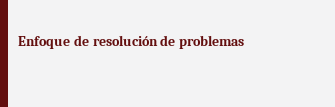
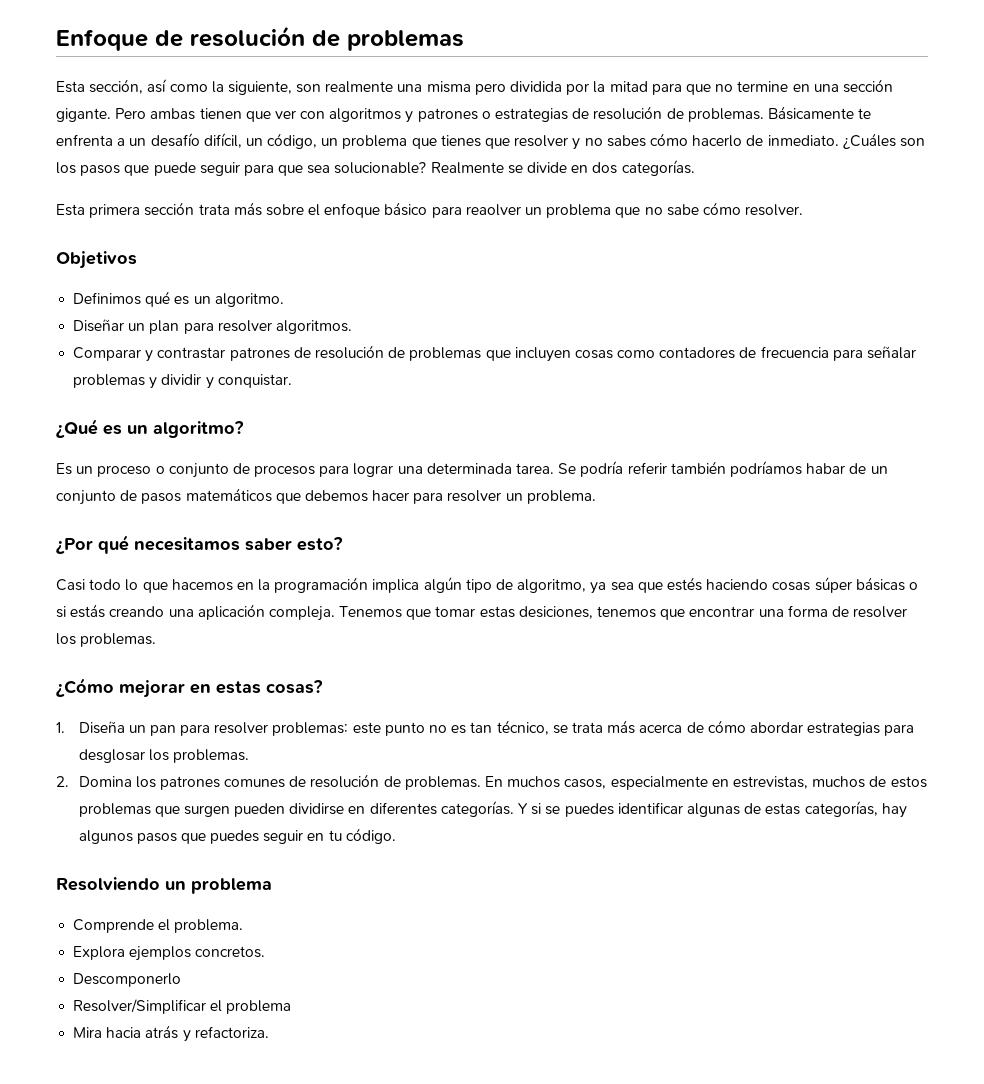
(245, 42) none -> [56,79,893,95] [56,106,872,123] [56,133,925,150] [56,160,695,176] [56,202,804,218] [56,251,137,269] [73,291,284,307] [73,319,352,334] [73,345,917,362] [73,374,292,389] [56,419,244,438] [56,461,888,478] [56,488,596,505] [56,535,343,554] [56,577,918,594] [56,604,908,621] [56,633,157,647] [56,678,323,698] [56,720,915,736] [78,749,249,763] [56,774,927,790] [78,801,907,818] [78,828,396,844] [56,877,272,894] [73,919,244,933] [73,946,266,961] [73,973,182,987] [73,999,292,1014] [73,1025,269,1042] // Esta sección, así como la siguiente, son realmente una misma pero dividida por la mitad para que no termine en una sección gigante. Pero ambas tienen que ver con algoritmos y patrones o estrategias de resolución de problemas. Básicamente te enfrenta a un desafío difícil, un código, un problema que tienes que resolver y no sabes cómo hacerlo de inmediato. ¿Cuáles son los pasos que puede seguir para que sea solucionable? Realmente se divide en dos categorías. // Esta primera sección trata más sobre el enfoque básico para reaolver un problema que no sabe cómo resolver. // Objetivos // Definimos qué es un algoritmo. // Diseñar un plan para resolver algoritmos. // Comparar y contrastar patrones de resolución de problemas que incluyen cosas como contadores de frecuencia para señalar problemas y dividir y conquistar. // ¿Qué es un algoritmo? // Es un proceso o conjunto de procesos para lograr una determinada tarea. Se podría referir también podríamos habar de un conjunto de pasos matemáticos que debemos hacer para resolver un problema. // ¿Por qué necesitamos saber esto? // Casi todo lo que hacemos en la programación implica algún tipo de algoritmo, ya sea que estés haciendo cosas súper básicas o si estás creando una aplicación compleja. Tenemos que tomar estas desiciones, tenemos que encontrar una forma de resolver los problemas. // ¿Cómo mejorar en estas cosas? // 1. Diseña un pan para resolver problemas: este punto no es tan técnico, se trata más acerca de cómo abordar estrategias para desglosar los problemas. // 2. Domina los patrones comunes de resolución de problemas. En muchos casos, especialmente en estrevistas, muchos de estos problemas que surgen pueden dividirse en diferentes categorías. Y si se puedes identificar algunas de estas categorías, hay algunos pasos que puedes seguir en tu código. // Resolviendo un problema // Comprende el problema. // Explora ejemplos concretos. // Descomponerlo // Resolver/Simplificar el problema // Mira hacia atrás y refactoriza.

